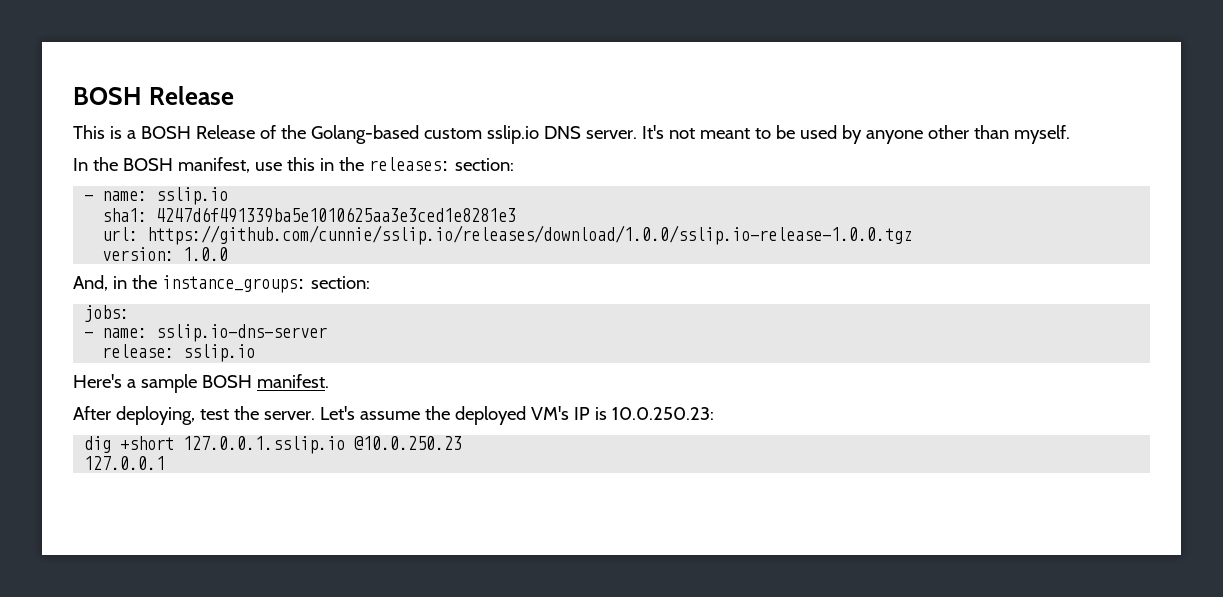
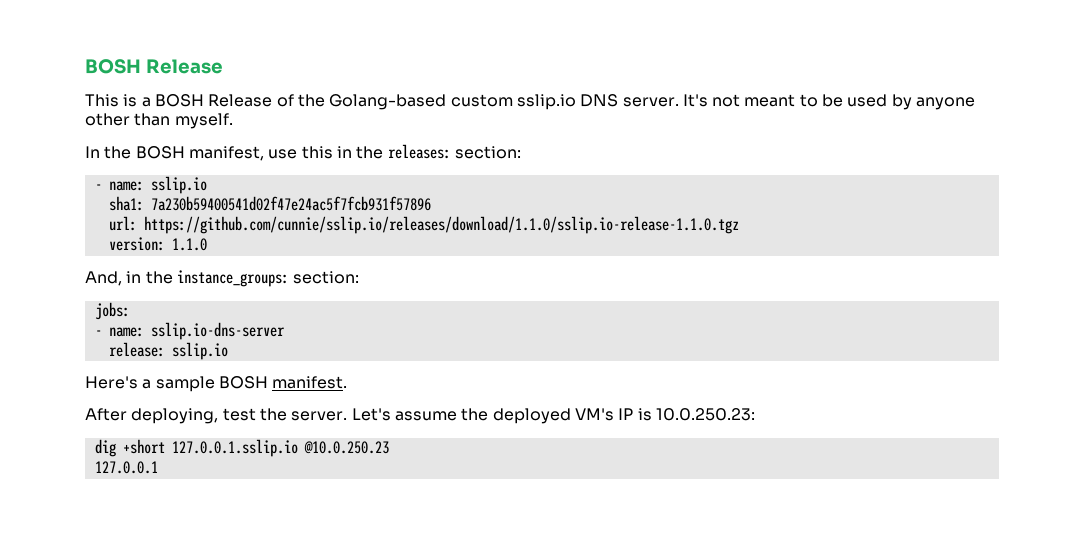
[156,207,517,223] 4247d6f491339ba5e1010625aa3e3ced1e8281e3 -> [150,196,431,211] 7a230b59400541d02f47e24ac5f7fcb931f57896
[147,225,913,245] https://github.com/cunnie/sslip.io/releases/download/1.0.0/sslip.io-release-1.0.0.tgz -> [143,216,739,234] https://github.com/cunnie/sslip.io/releases/download/1.1.0/sslip.io-release-1.1.0.tgz
[183,247,229,261] 1.0.0 -> [171,238,207,251] 1.1.0

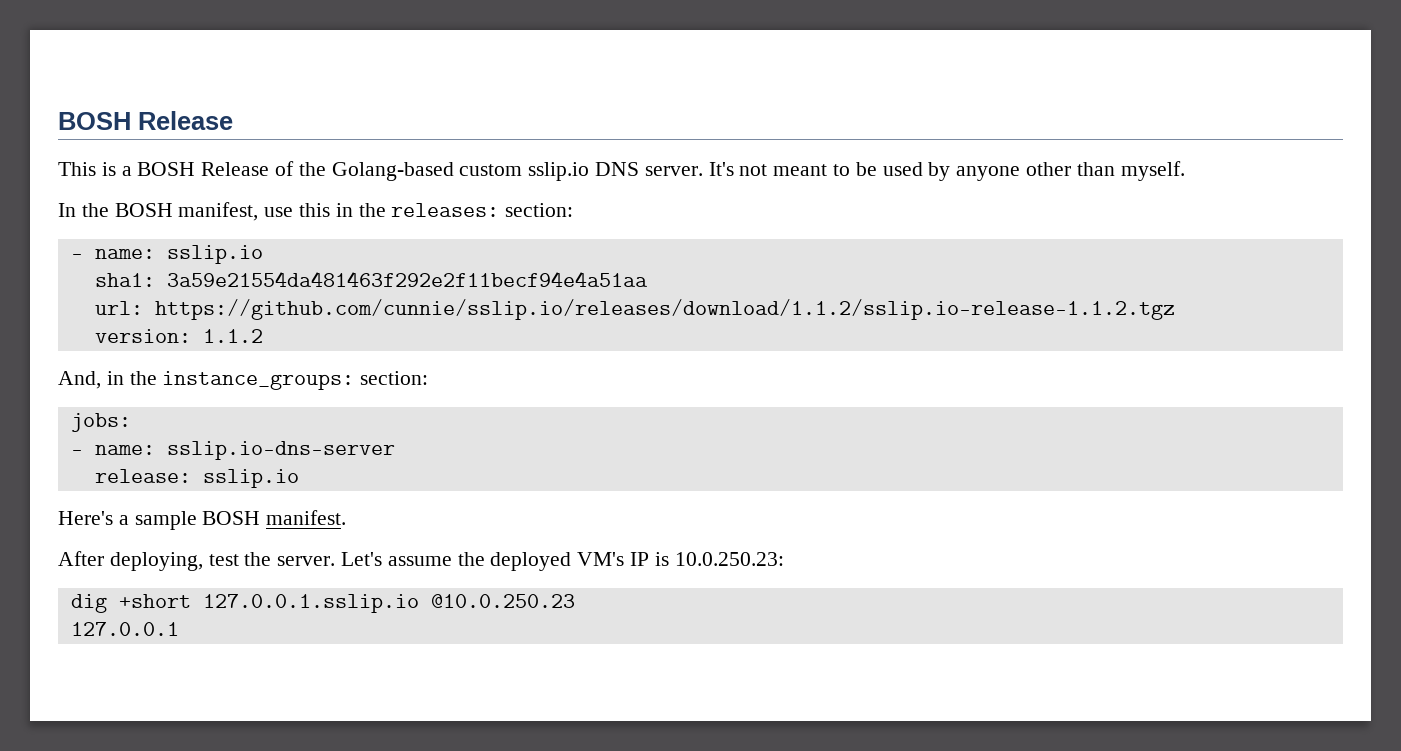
[150,196,431,211] 7a230b59400541d02f47e24ac5f7fcb931f57896 -> [166,271,648,287] 3a59e21554da481463f292e2f11becf94e4a51aa
[143,216,739,234] https://github.com/cunnie/sslip.io/releases/download/1.1.0/sslip.io-release-1.1.0.tgz -> [154,299,1175,320] https://github.com/cunnie/sslip.io/releases/download/1.1.2/sslip.io-release-1.1.2.tgz
[171,238,207,251] 1.1.0 -> [202,329,263,343] 1.1.2

